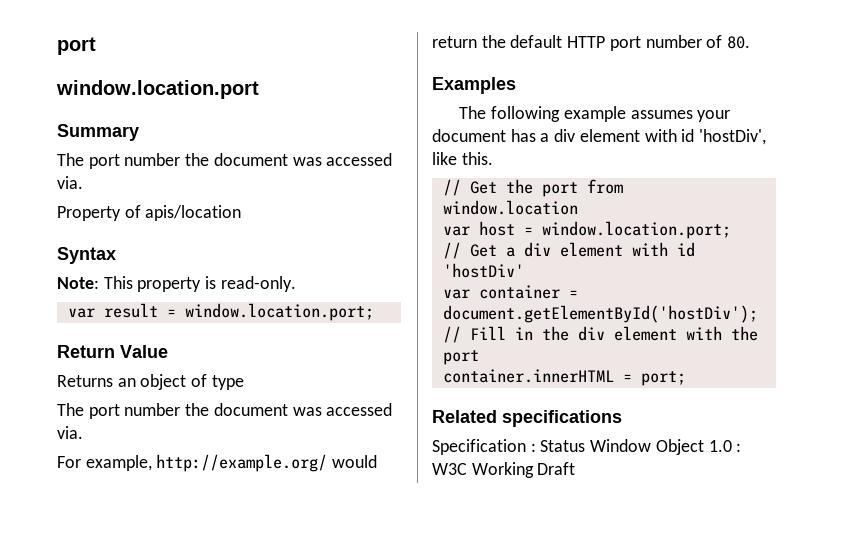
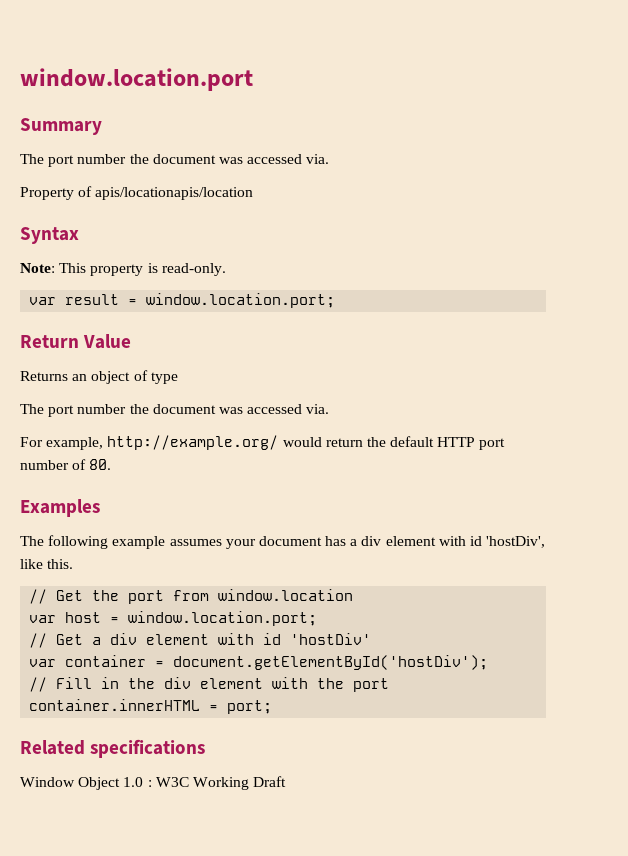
[57,37,96,55] port // -> (20, 79) none
[145,205,242,221] apis/location -> [95,187,254,200] apis/locationapis/location
[432,439,586,455] Specification : Status -> (206, 748) none

